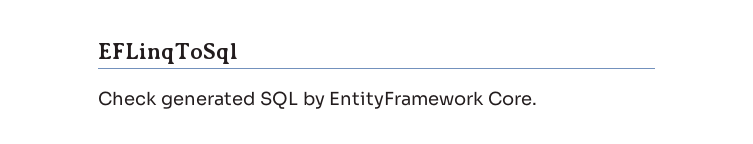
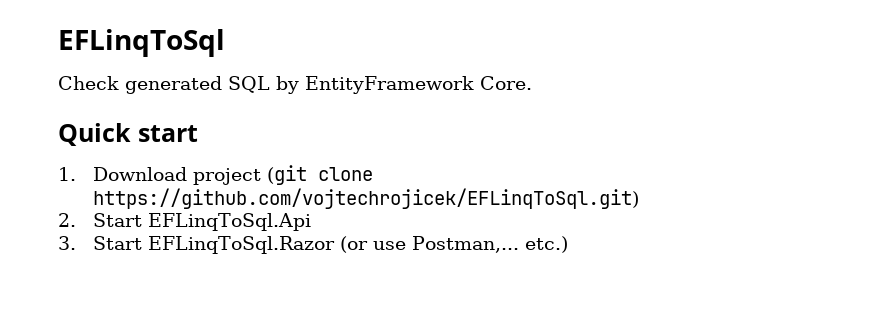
(538, 98) none -> [58,123,198,146] [58,165,373,185] [92,188,639,209] [58,213,311,231] [58,236,568,254] // Quick start // 1. Download project (git clone https://github.com/vojtechrojicek/EFLinqToSql.git) // 2. Start EFLinqToSql.Api // 3. Start EFLinqToSql.Razor (or use Postman,... etc.)

